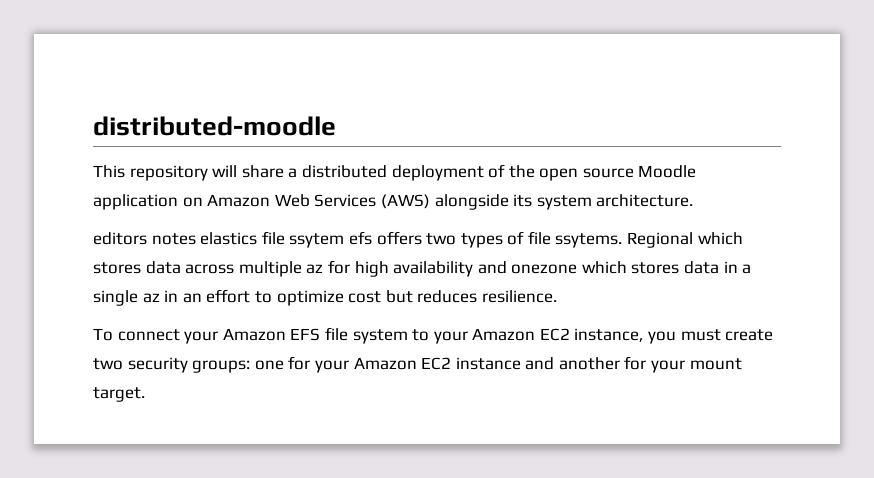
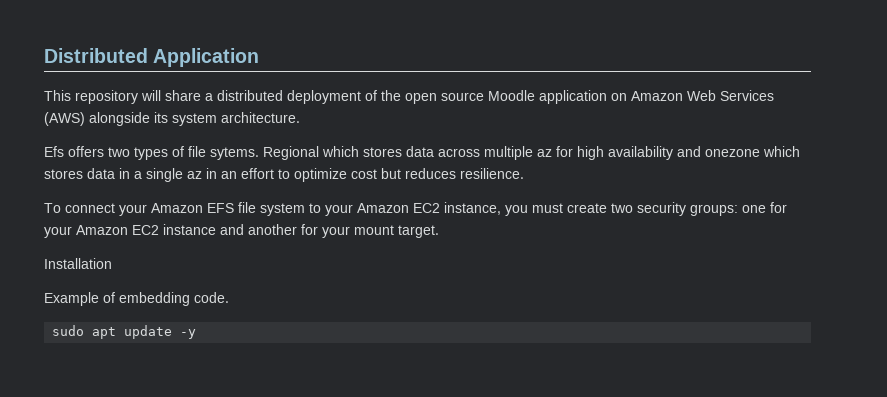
[93,116,336,136] distributed-moodle -> [44,48,260,67] Distributed Application
[93,231,372,248] editors notes elastics file ssytem efs -> [44,146,64,157] Efs
[555,233,623,248] ssytems. -> [210,147,259,160] sytems.
(145, 394) none -> [44,258,112,269] [44,292,229,306] [52,325,197,339] // Installation // Example of embedding code. // sudo apt update -y

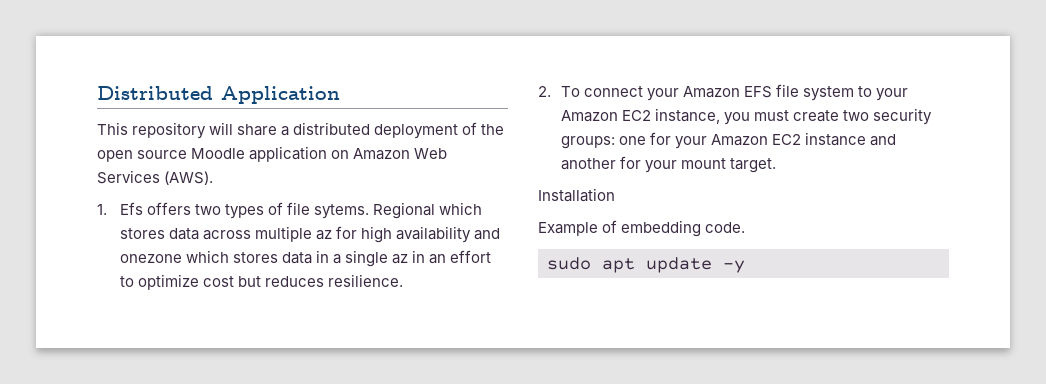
[44,112,300,126] (AWS) alongside its system architecture. // -> [164,171,214,185] [97,204,107,215] (AWS). // 1.
(524, 173) none -> [538,86,551,97] 2.

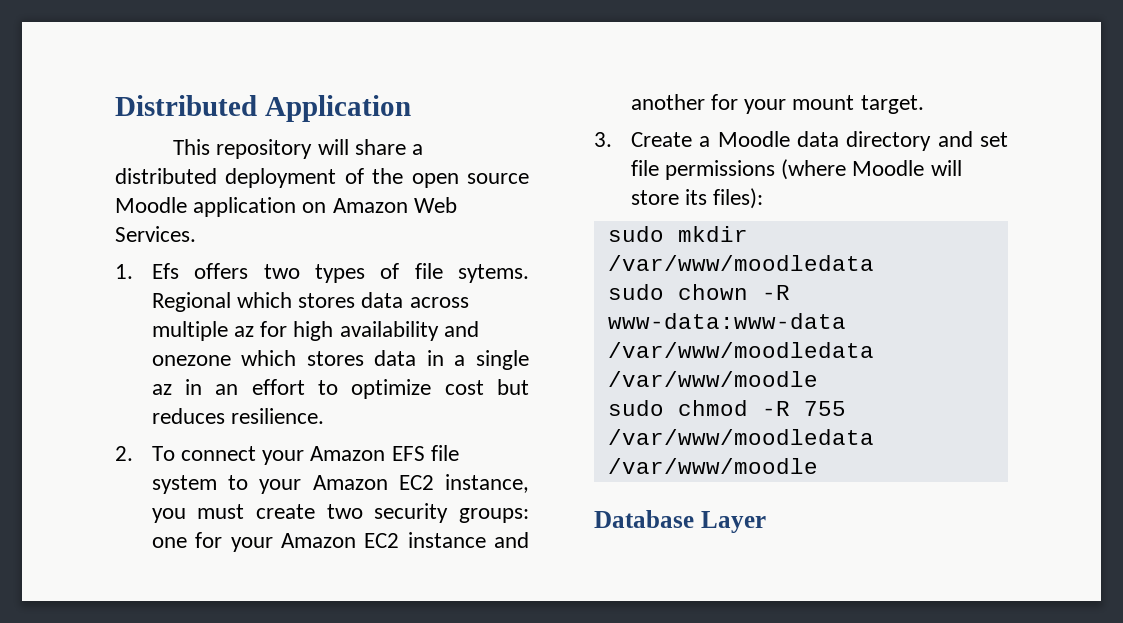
[97,170,214,185] Services (AWS). -> [115,226,196,242] Services.
[538,188,615,202] [538,220,746,237] [547,257,745,273] Installation // Example of embedding code. // sudo apt update -y -> [594,131,1008,151] [630,159,962,180] [630,188,764,209] [607,226,748,242] [607,255,874,271] [607,284,790,300] [607,313,846,329] [607,342,874,358] [607,371,818,387] [607,400,846,416] [607,429,874,445] [607,458,818,474] [594,510,766,533] 3. Create a Moodle data directory and set file permissions (where Moodle will store its files): // sudo mkdir /var/www/moodledata // sudo chown -R www-data:www-data /var/www/moodledata /var/www/moodle // sudo chmod -R 755 /var/www/moodledata /var/www/moodle // Database Layer

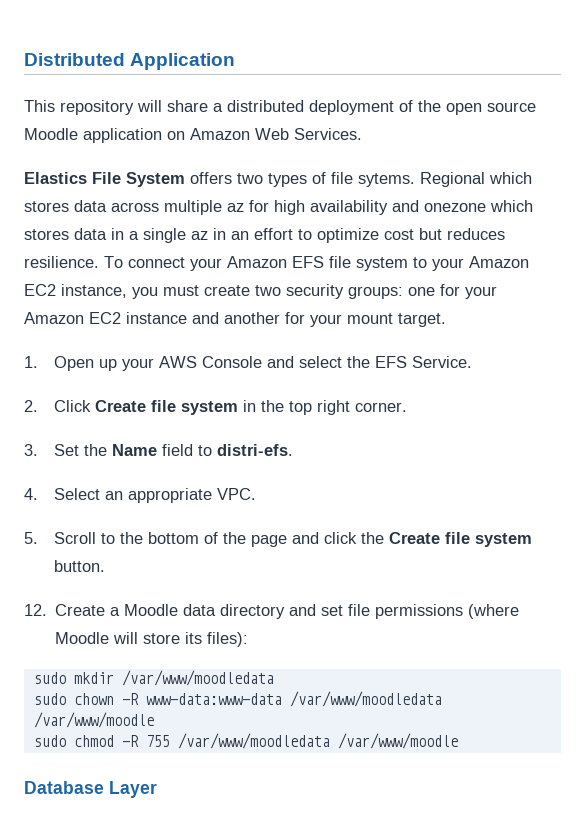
[115,263,179,279] 1. Efs -> [24,172,185,187] Elastics File System
[115,446,133,461] // 2. -> (99, 262) none
[594,132,612,147] 3. -> [24,356,473,371] [24,400,408,415] [24,444,294,456] [24,488,257,503] [24,532,533,547] [54,560,106,572] [24,604,47,616] 1. Open up your AWS Console and select the EFS Service. // 2. Click Create file system in the top right corner. // 3. Set the Name field to distri-efs. // 4. Select an appropriate VPC. // 5. Scroll to the bottom of the page and click the Create file system button. // 12.

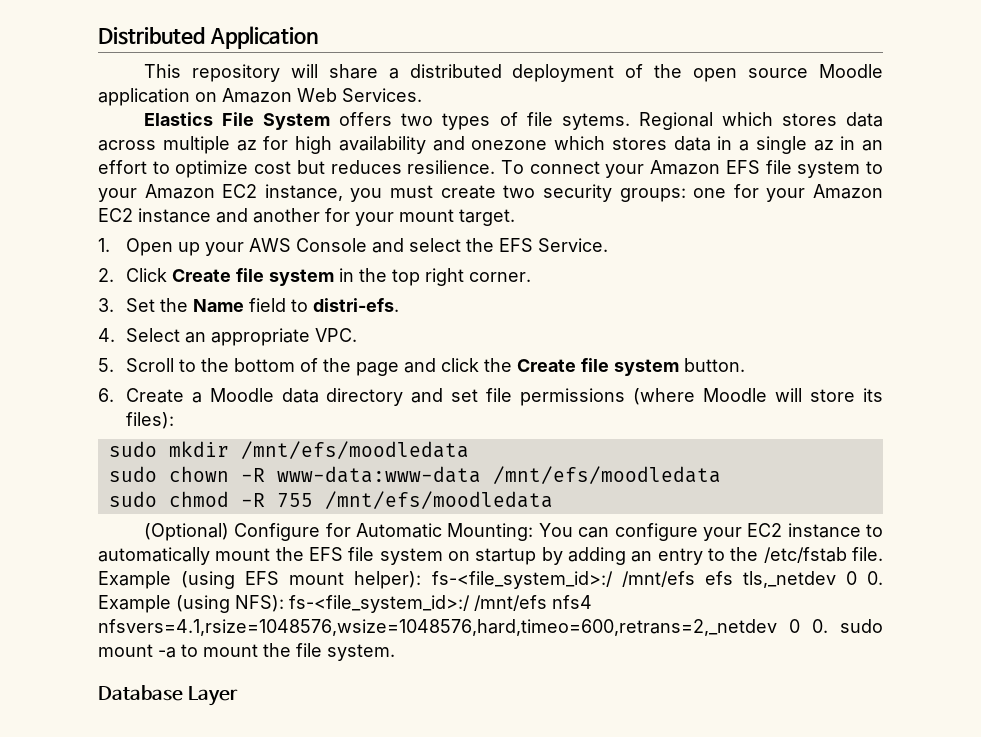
[24,604,47,616] 12. -> [98,388,114,402] 6.
[121,670,274,686] /var/www/moodledata -> [240,441,469,459] /mnt/efs/moodledata
[289,691,442,707] [33,712,154,728] /var/www/moodledata /var/www/moodle -> [492,466,721,484] /mnt/efs/moodledata
[177,733,458,749] /var/www/moodledata /var/www/moodle -> [324,491,553,509] [144,523,884,541] [98,547,884,565] [98,571,884,589] [98,595,592,613] [98,619,883,636] [98,643,395,661] /mnt/efs/moodledata // (Optional) Configure for Automatic Mounting: You can configure your EC2 instance to automatically mount the EFS file system on startup by adding an entry to the /etc/fstab file. Example (using EFS mount helper): fs-<file_system_id>:/ /mnt/efs efs tls,_netdev 0 0. Example (using NFS): fs-<file_system_id>:/ /mnt/efs nfs4 nfsvers=4.1,rsize=1048576,wsize=1048576,hard,timeo=600,retrans=2,_netdev 0 0. sudo mount -a to mount the file system.

